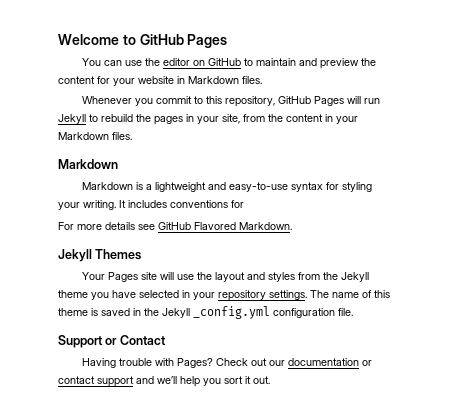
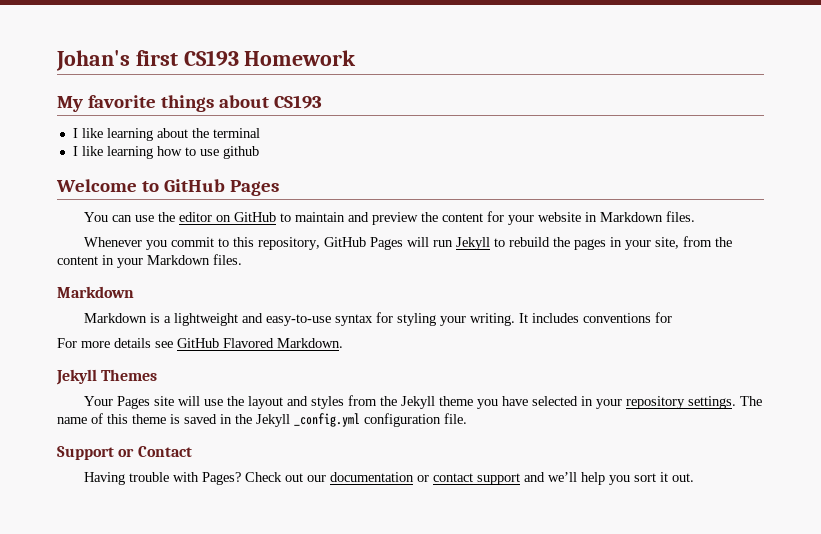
(58, 39) none -> [56,50,357,71] [57,95,322,112] [72,128,260,141] [72,146,259,159] Johan's first CS193 Homework // My favorite things about CS193 // I like learning about the terminal // I like learning how to use github //

